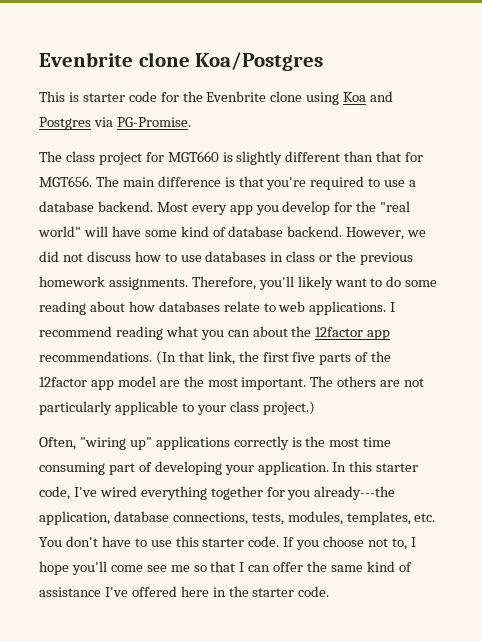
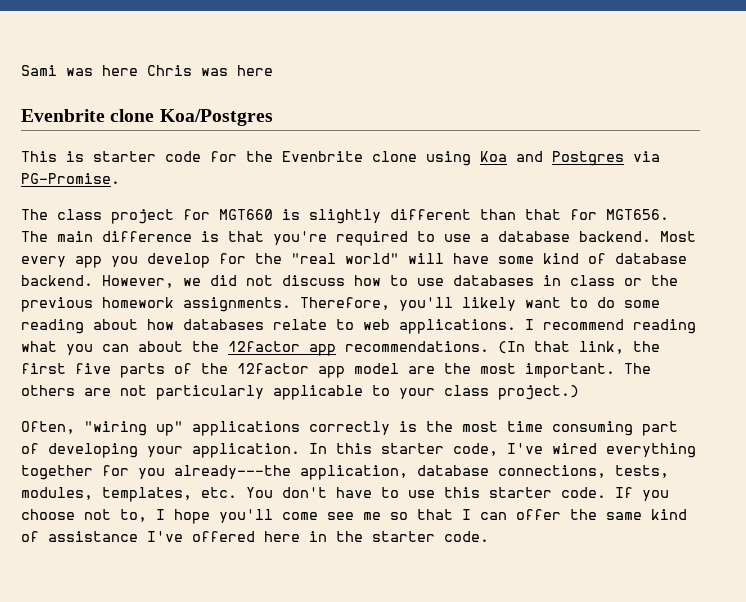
(39, 59) none -> [21,65,273,76] Sami was here Chris was here //

